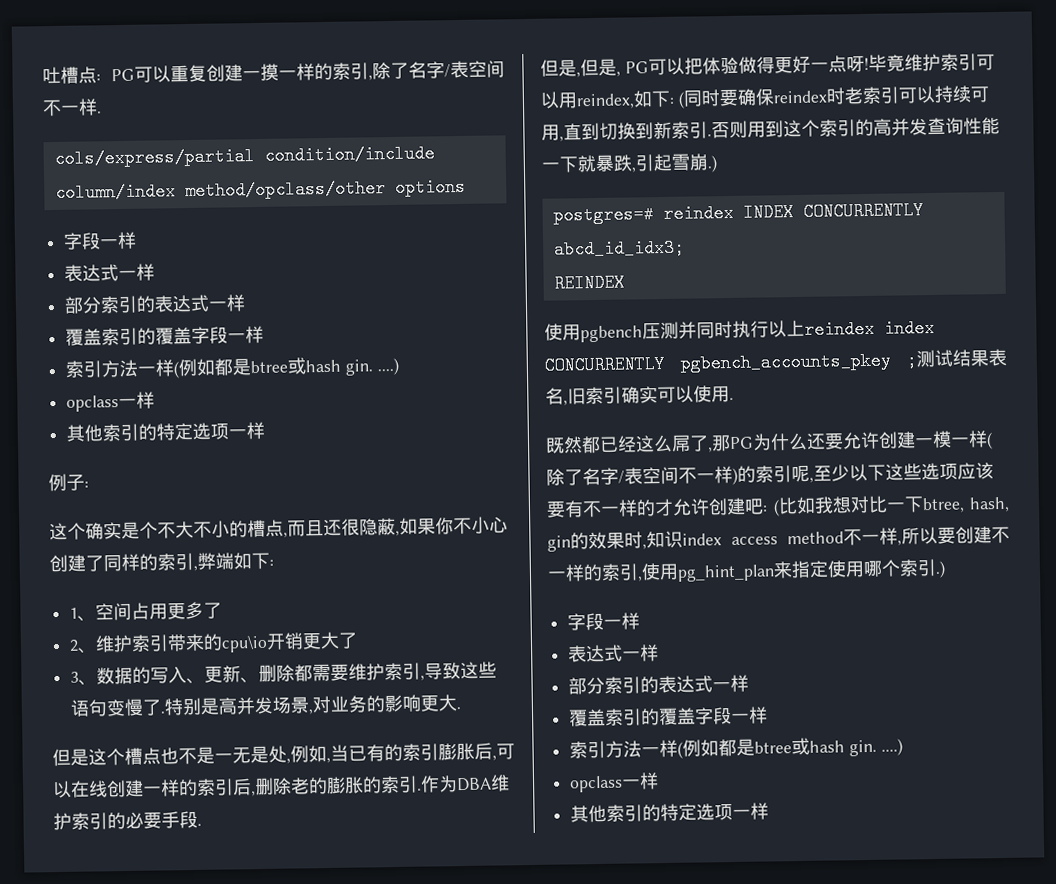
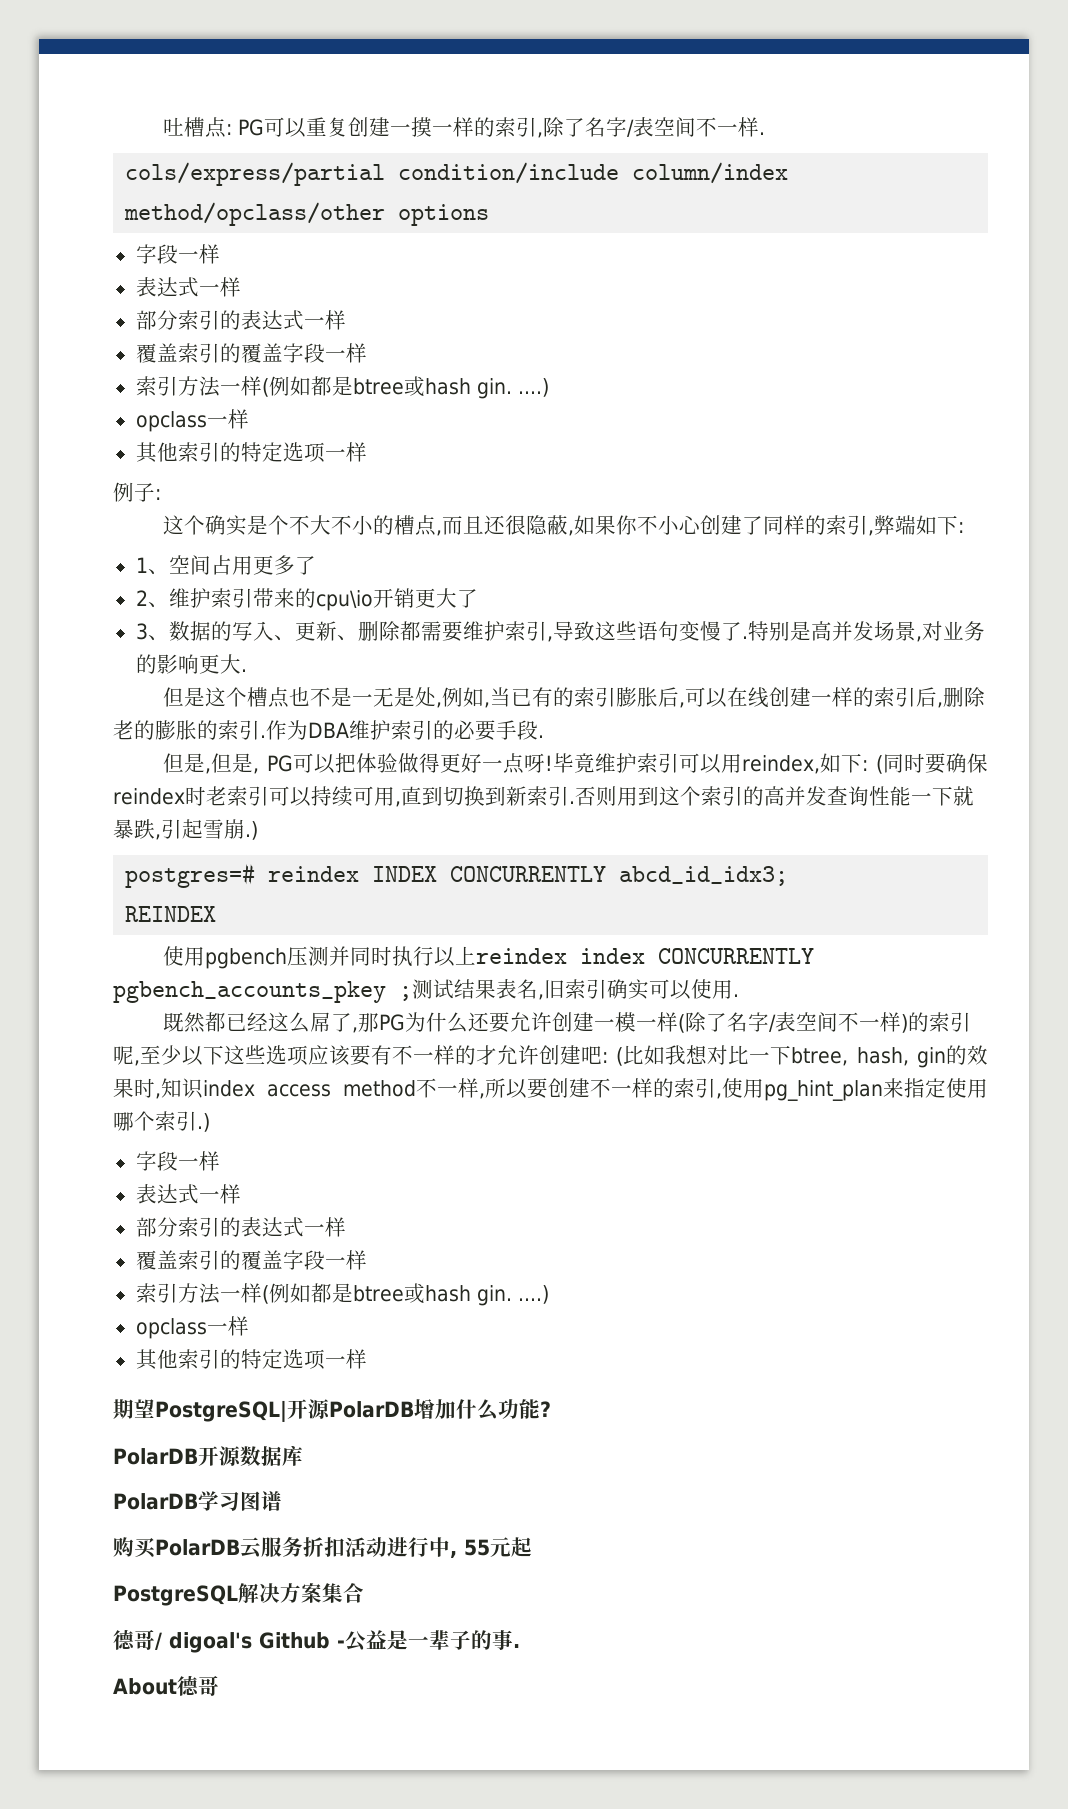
(770, 811) none -> [113,1399,551,1422] [113,1445,303,1466] [113,1491,282,1511] [113,1537,532,1559] [113,1583,364,1606] [113,1629,520,1653] [113,1675,219,1696] // 期望PostgreSQL|开源PolarDB增加什么功能? // PolarDB开源数据库 // PolarDB学习图谱 // 购买PolarDB云服务折扣活动进行中, 55元起 // PostgreSQL解决方案集合 // 德哥/ digoal's Github -公益是一辈子的事. // About德哥

